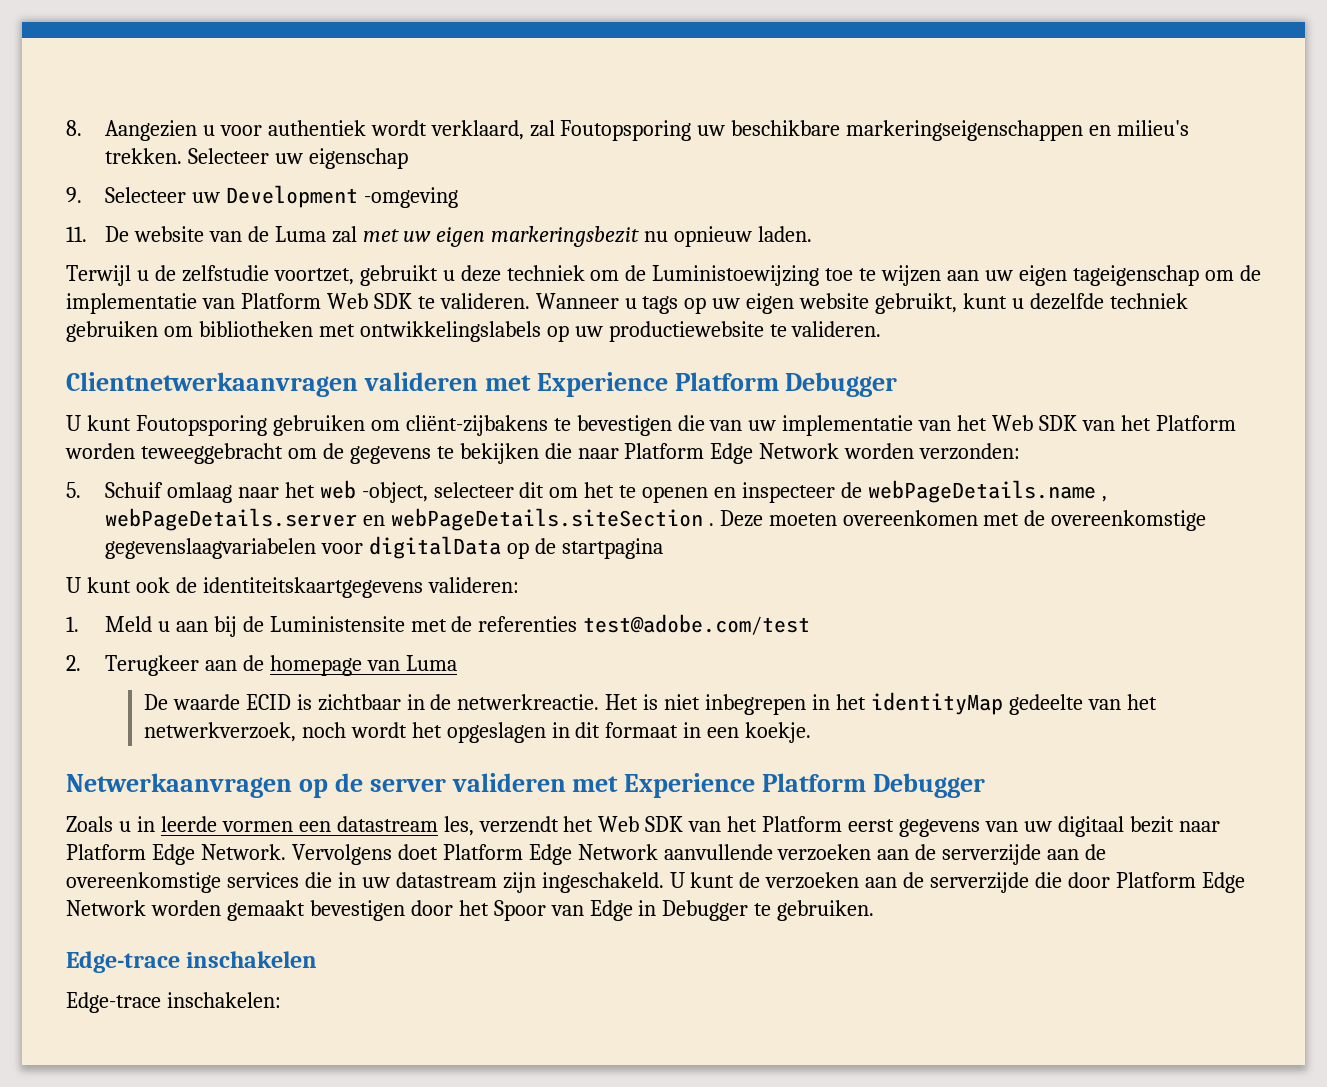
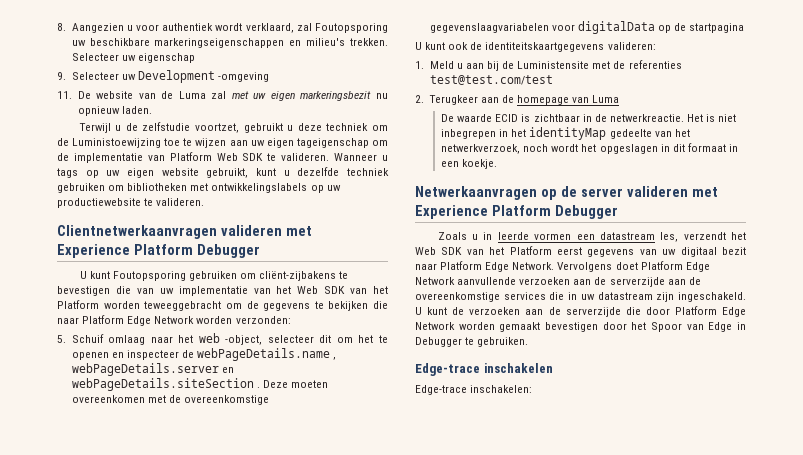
[583,614,811,635] test@adobe.com/test -> [429,75,553,85] test@test.com/test

